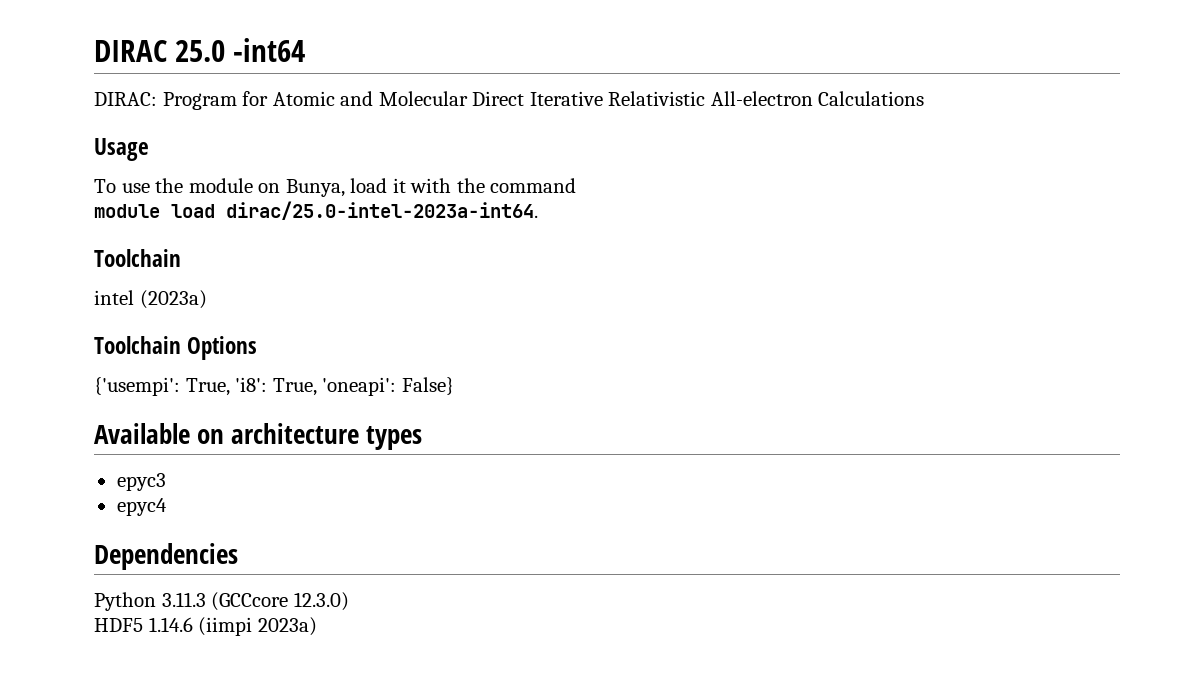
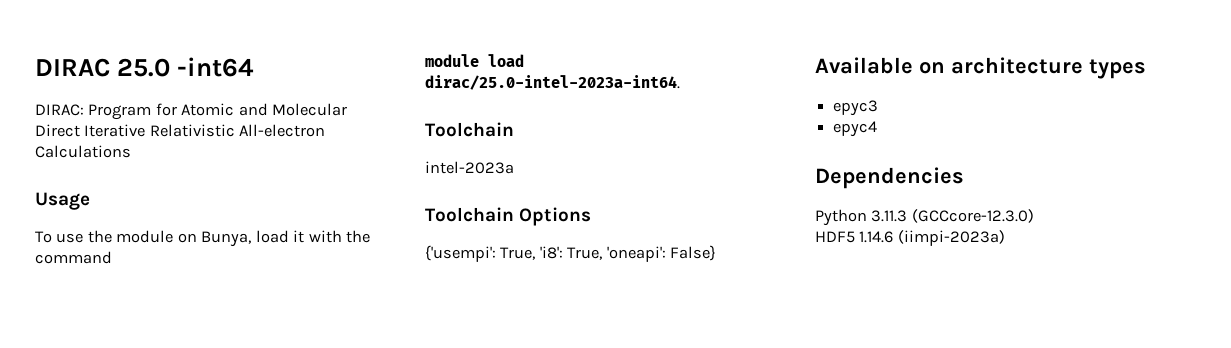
[94,290,207,309] intel (2023a) -> [425,161,514,174] intel-2023a
[211,592,349,611] (GCCcore 12.3.0) -> [911,209,1034,223] (GCCcore-12.3.0)
[198,617,317,636] (iimpi 2023a) -> [897,230,1005,246] (iimpi-2023a)

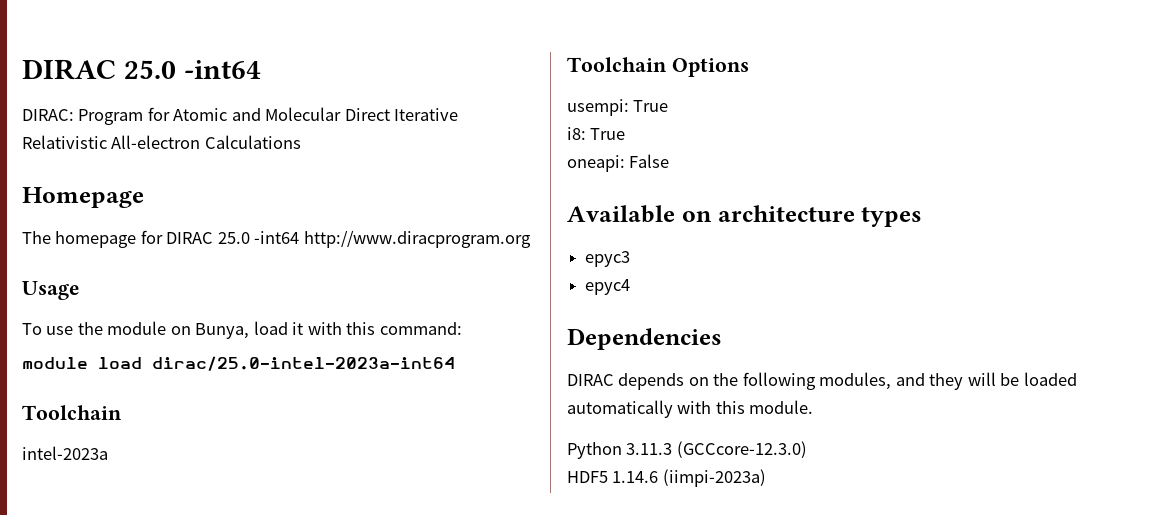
(131, 151) none -> [22,187,144,208] [22,230,531,248] // Homepage // The homepage for DIRAC 25.0 -int64 http://www.diracprogram.org
[346,230,371,243] [35,251,112,264] the command -> [346,322,462,335] this command:
[425,75,680,90] dirac/25.0-intel-2023a-int64. -> [152,356,455,371] dirac/25.0-intel-2023a-int64
[425,245,717,262] {'usempi': True, 'i8': True, 'oneapi': False} -> [567,99,669,116] [567,127,626,140] [567,154,670,172] usempi: True // i8: True // oneapi: False
(964, 178) none -> [567,372,1077,390] [567,400,814,418] // DIRAC depends on the following modules, and they will be loaded automatically with this module.

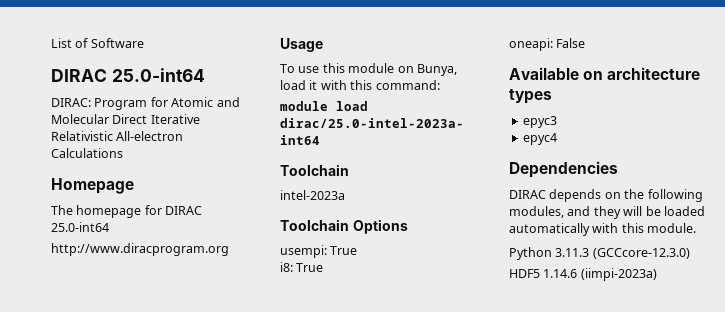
[22,59,261,80] DIRAC 25.0 -int64 -> [51,38,144,48] [51,68,205,82] List of Software // DIRAC 25.0-int64
[217,231,300,244] 25.0 -int64 -> [51,222,109,232] 25.0-int64 //
[77,322,103,335] the -> [322,63,345,73] this

